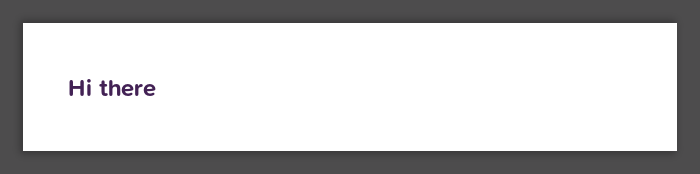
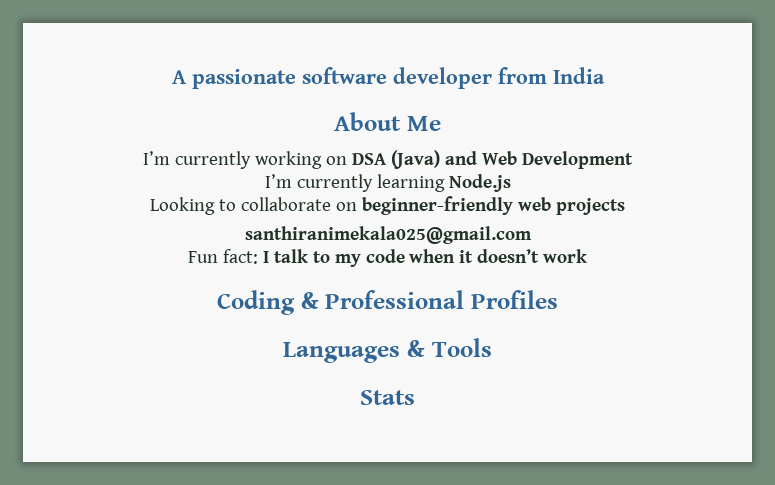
[68,79,156,97] Hi there -> [171,67,605,89] [334,112,441,131] [143,150,633,169] [264,174,511,192] [150,196,625,215] [244,226,532,244] [187,249,588,267] [216,290,559,315] [283,338,492,363] [360,390,415,405] A passionate software developer from India // About Me // I’m currently working on DSA (Java) and Web Development // I’m currently learning Node.js // Looking to collaborate on beginner-friendly web projects // santhiranimekala025@gmail.com // Fun fact: I talk to my code when it doesn’t work // Coding & Professional Profiles // Languages & Tools // Stats

